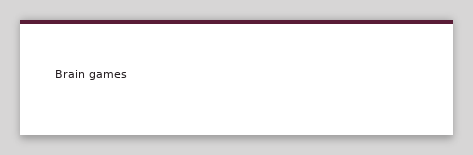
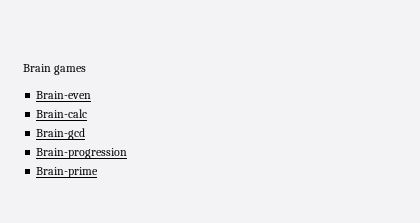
(127, 76) none -> [36,91,92,99] [36,109,88,118] [36,128,86,140] [36,148,128,159] [36,167,99,178] // Brain-even // Brain-calc // Brain-gcd // Brain-progression // Brain-prime

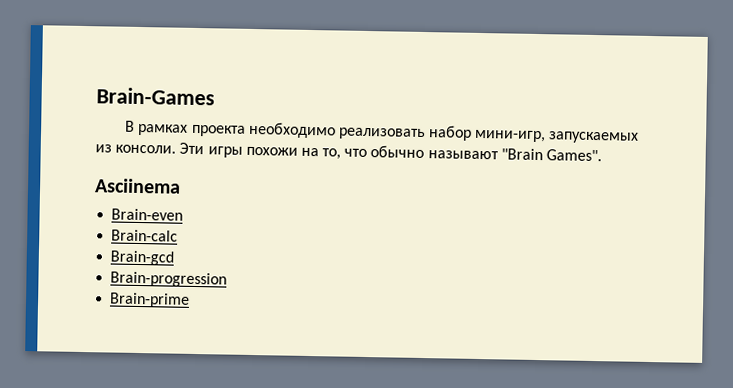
[23,64,87,75] Brain games -> [96,87,215,106] [125,120,640,144] [95,142,603,162] [94,178,181,194] Brain-Games // В рамках проекта необходимо реализовать набор мини-игр, запускаемых из консоли. Эти игры похожи на то, что обычно называют "Brain Games". // Asciinema

